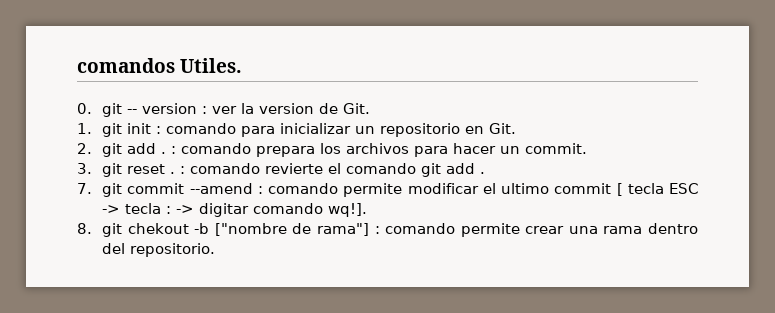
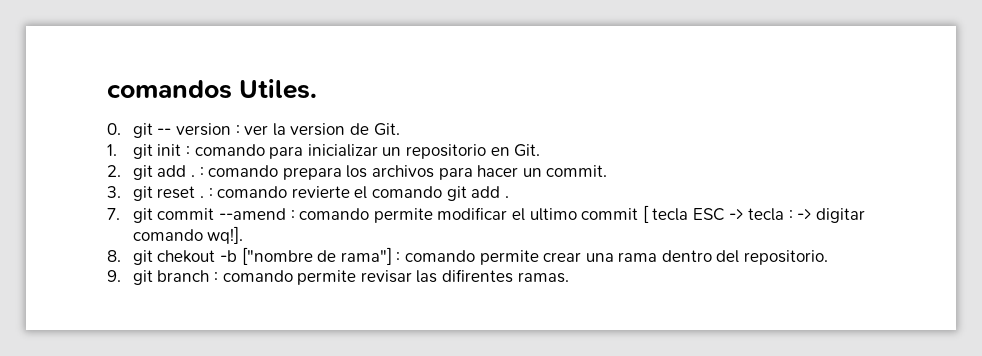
(216, 250) none -> [107,269,569,285] // 9. git branch : comando permite revisar las difirentes ramas.

